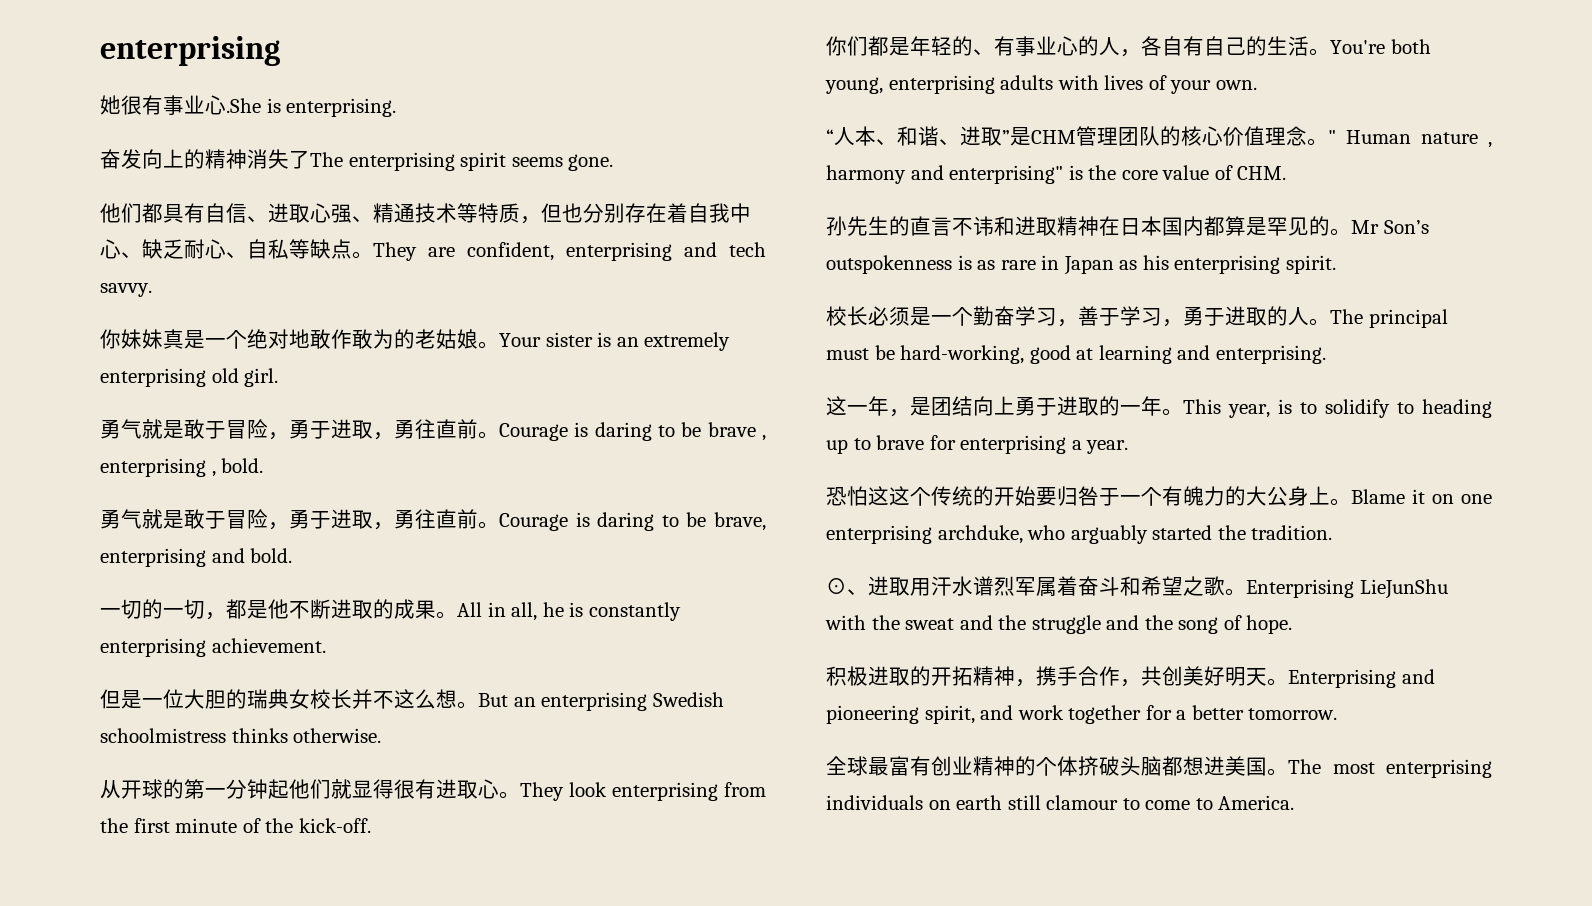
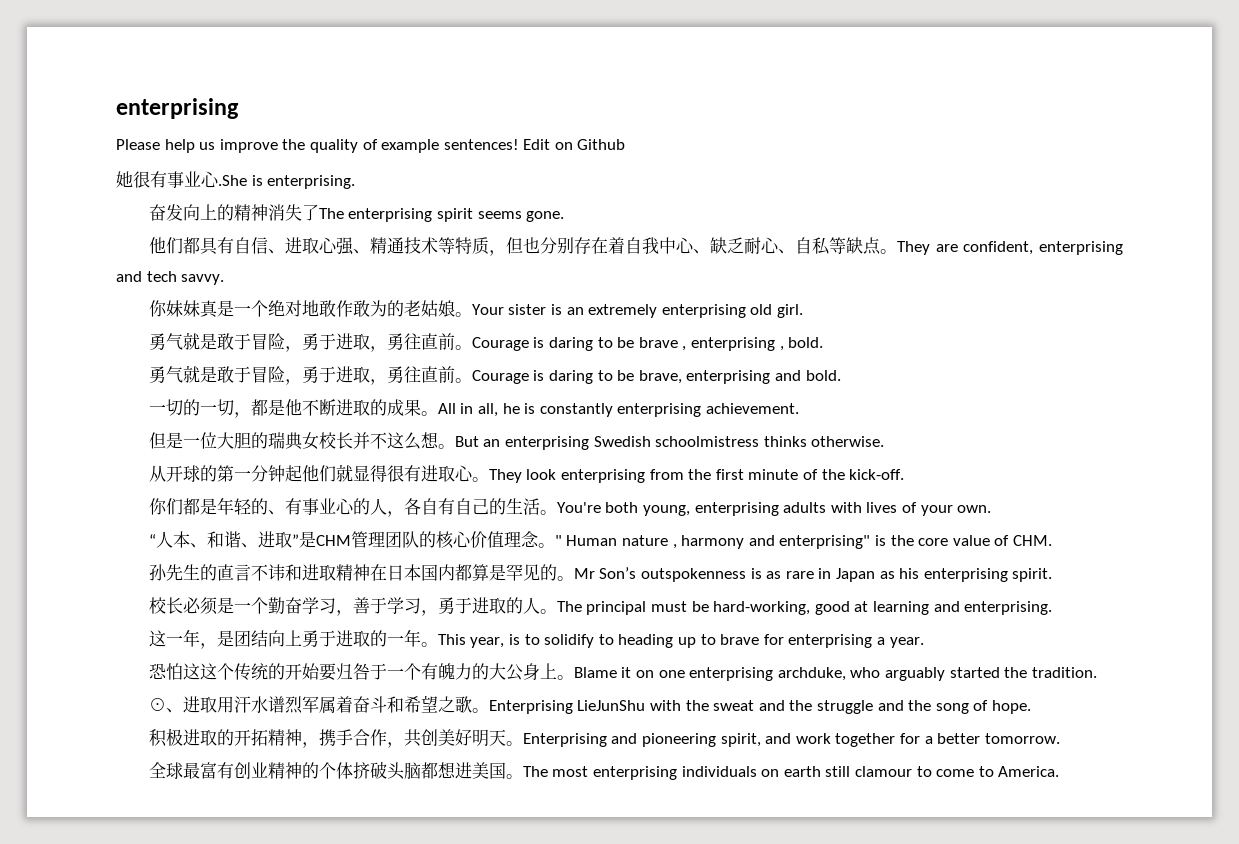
[100,36,280,66] enterprising -> [116,98,239,119] [116,139,626,153] enterprising // Please help us improve the quality of example sentences! Edit on Github

